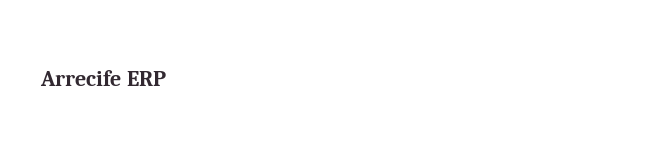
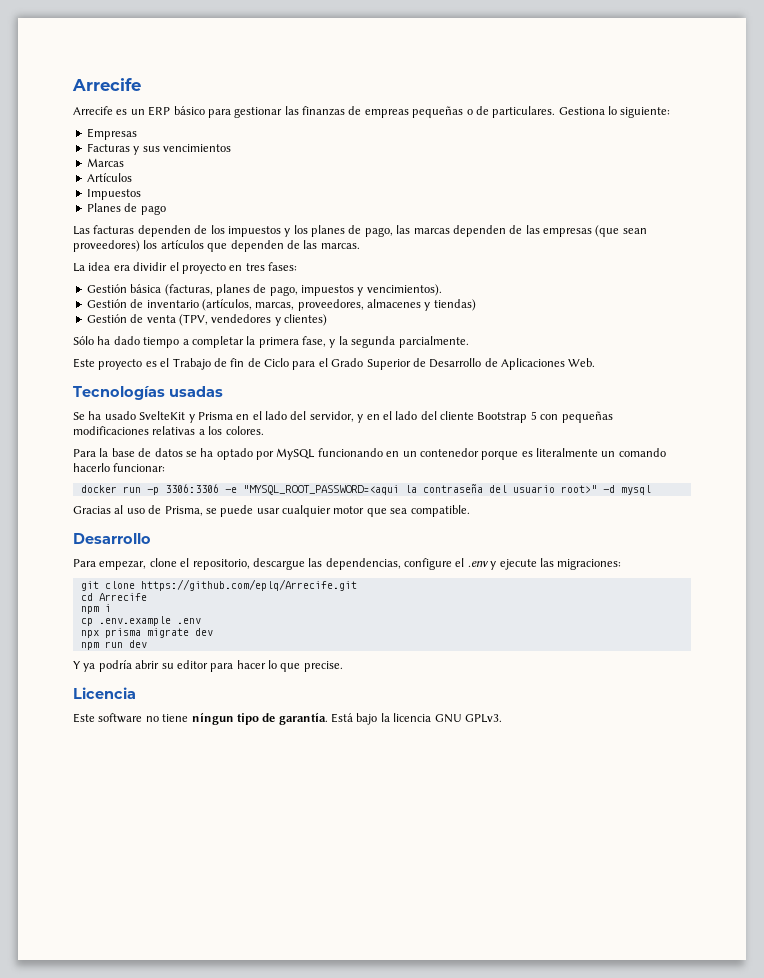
[40,70,166,86] Arrecife ERP -> [72,78,141,91] [73,106,671,118] [86,128,137,140] [86,143,231,155] [86,158,124,167] [86,173,132,182] [86,189,141,200] [86,203,166,215] [73,225,647,237] [73,240,360,252] [73,262,297,274] [86,284,442,296] [86,299,476,311] [86,314,327,326] [73,336,469,348] [73,358,596,370] [73,386,223,400] [73,411,613,423] [73,426,264,435] [73,448,666,460] [73,463,166,472] [80,484,651,495] [73,505,470,517] [73,533,151,544] [73,558,622,570] [80,579,357,591] [80,593,147,601] [80,604,111,614] [80,616,201,626] [80,628,213,638] [80,640,147,650] [73,660,343,672] [73,687,136,699] [73,712,502,725] Arrecife // Arrecife es un ERP básico para gestionar las finanzas de empreas pequeñas o de particulares. Gestiona lo siguiente: // Empresas // Facturas y sus vencimientos // Marcas // Artículos // Impuestos // Planes de pago // Las facturas dependen de los impuestos y los planes de pago, las marcas dependen de las empresas (que sean proveedores) los artículos que dependen de las marcas. // La idea era dividir el proyecto en tres fases: // Gestión básica (facturas, planes de pago, impuestos y vencimientos). // Gestión de inventario (artículos, marcas, proveedores, almacenes y tiendas) // Gestión de venta (TPV, vendedores y clientes) // Sólo ha dado tiempo a completar la primera fase, y la segunda parcialmente. // Este proyecto es el Trabajo de fin de Ciclo para el Grado Superior de Desarrollo de Aplicaciones Web. // Tecnologías usadas // Se ha usado SvelteKit y Prisma en el lado del servidor, y en el lado del cliente Bootstrap 5 con pequeñas modificaciones relativas a los colores. // Para la base de datos se ha optado por MySQL funcionando en un contenedor porque es literalmente un comando hacerlo funcionar: // docker run -p 3306:3306 -e "MYSQL_ROOT_PASSWORD=<aqui la contraseña del usuario root>" -d mysql // Gracias al uso de Prisma, se puede usar cualquier motor que sea compatible. // Desarrollo // Para empezar, clone el repositorio, descargue las dependencias, configure el .env y ejecute las migraciones: // git clone https://github.com/eplq/Arrecife.git // cd Arrecife // npm i // cp .env.example .env // npx prisma migrate dev // npm run dev // Y ya podría abrir su editor para hacer lo que precise. // Licencia // Este software no tiene níngun tipo de garantía. Está bajo la licencia GNU GPLv3.

